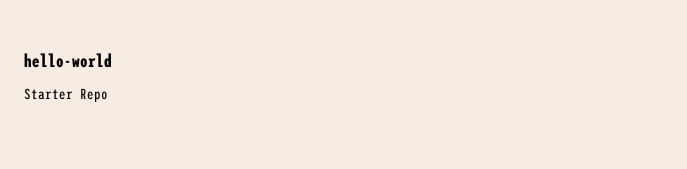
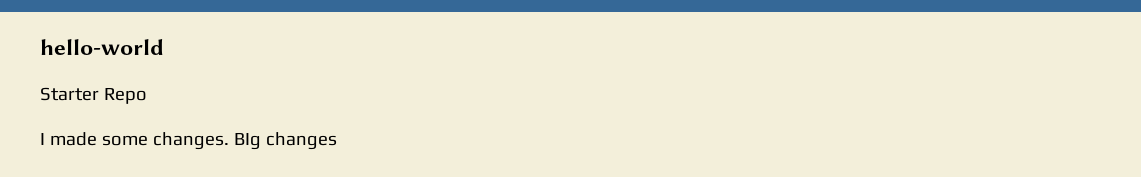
(108, 95) none -> [40,132,337,150] // I made some changes. BIg changes

